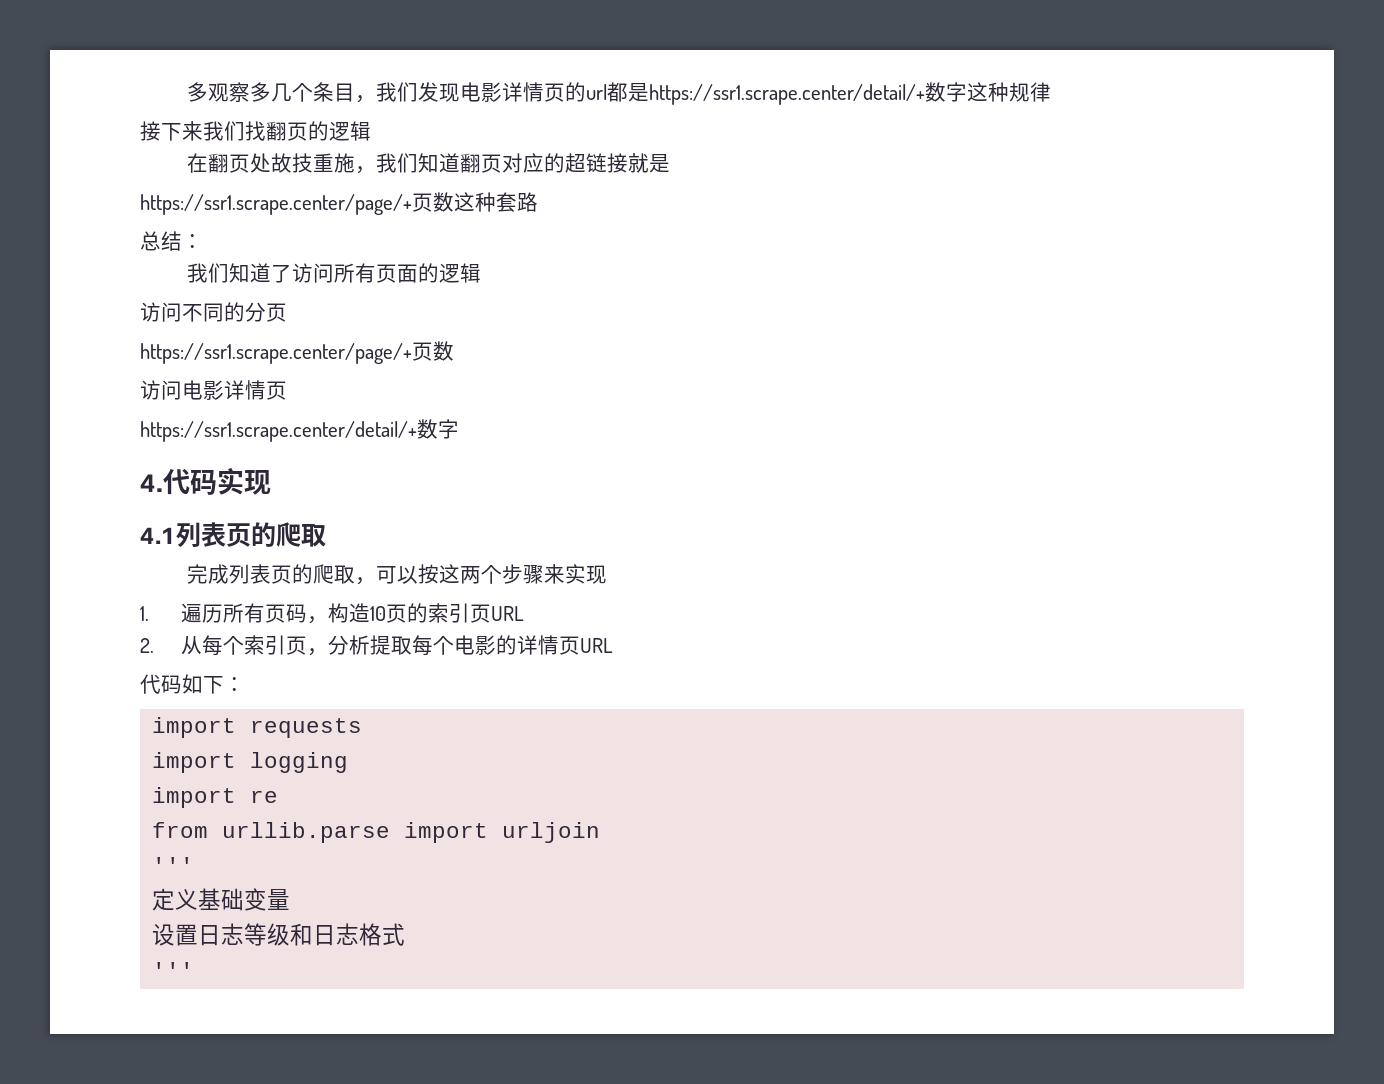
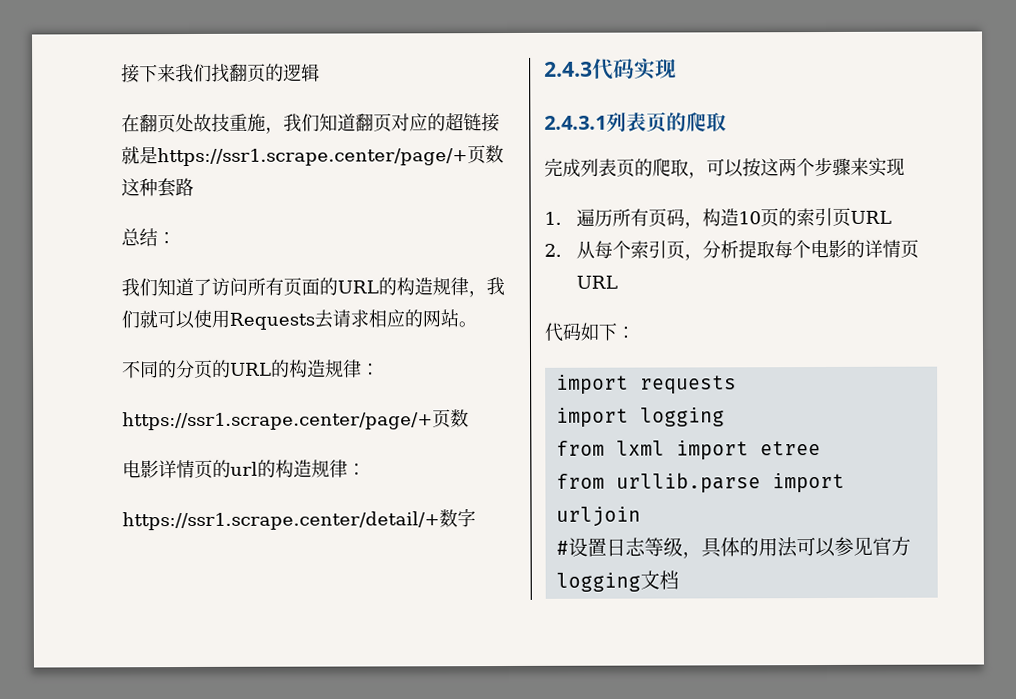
[186,82,1052,105] 多观察多几个条目，我们发现电影详情页的url都是https://ssr1.scrape.center/detail/+数字这种规律 // -> (121, 74) none
(670, 163) // -> (158, 155) none
[438,263,481,283] [140,302,287,322] 逻辑 // 访问不同的分页 -> [337,277,505,298] [121,309,477,330] [122,359,380,379] URL的构造规律，我们就可以使用Requests去请求相应的网站。 // 不同的分页的URL的构造规律：
[140,380,287,400] 访问电影详情页 -> [122,459,366,479] 电影详情页的url的构造规律：
[140,474,163,492] 4. -> [544,61,593,77] 2.4.3
[140,527,176,544] 4.1 -> [544,115,607,130] 2.4.3.1
[152,787,279,808] import re -> [555,440,821,461] from lxml import etree
[152,857,195,873] [152,888,291,911] [152,923,406,946] [152,962,195,978] ''' // 定义基础变量 // 设置日志等级和日志格式 // ''' -> [555,536,911,559] [555,570,679,592] #设置日志等级，具体的用法可以参见官方logging文档

